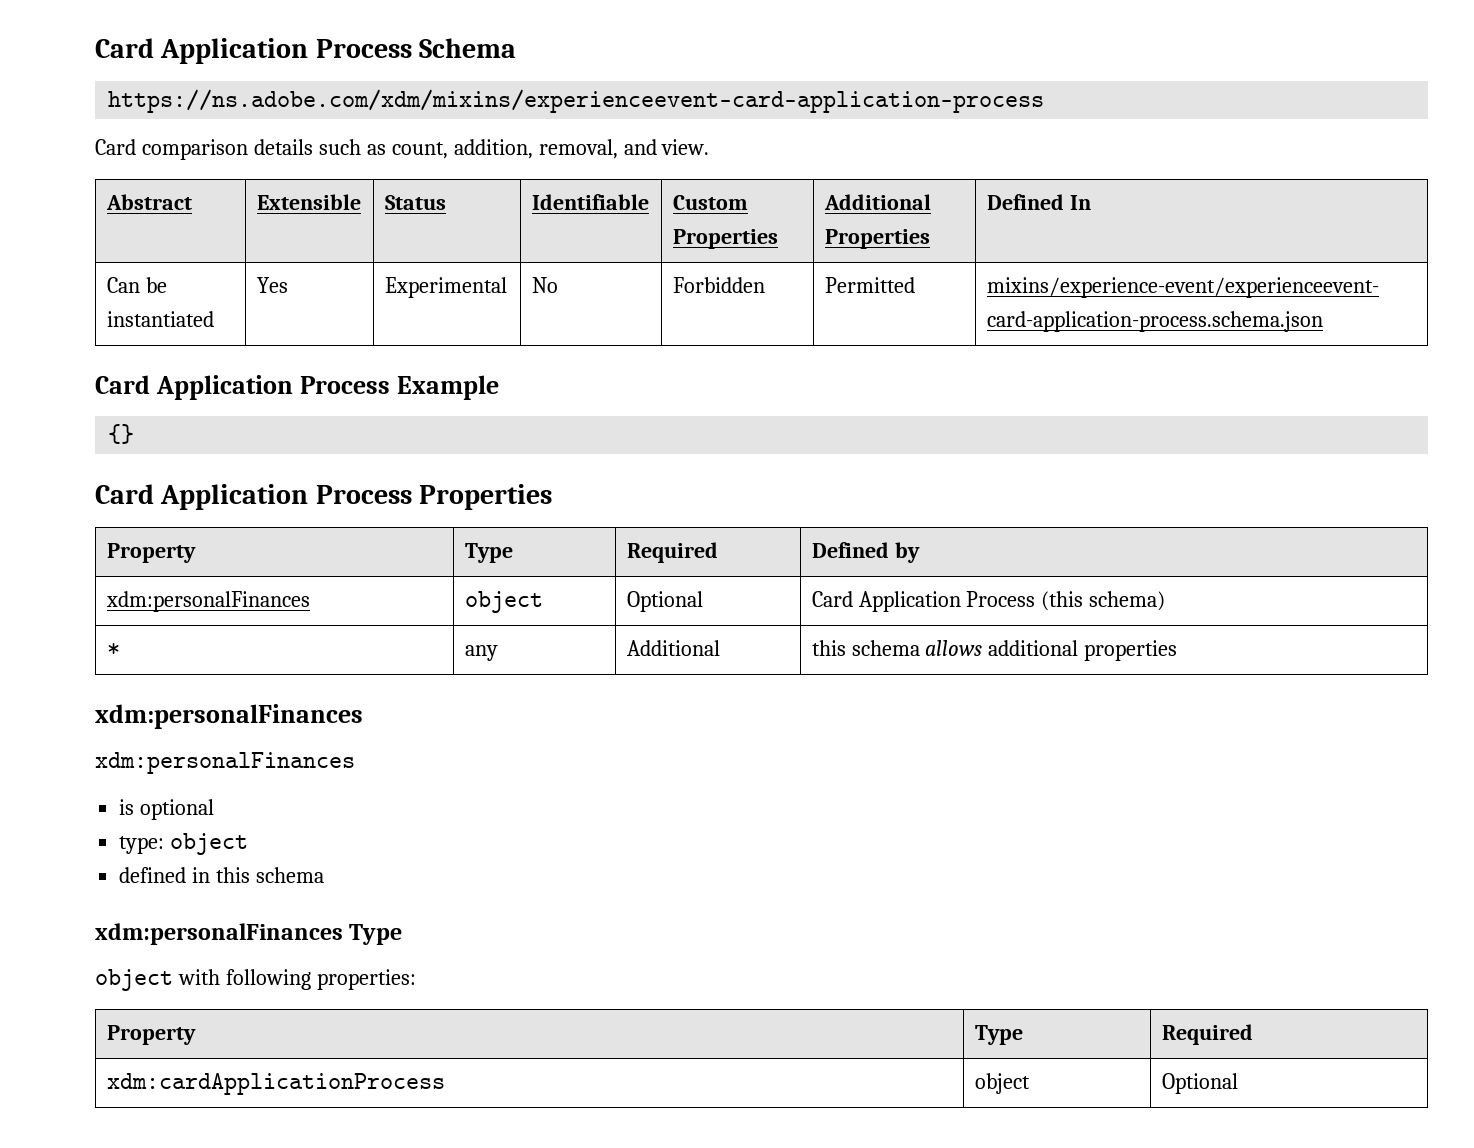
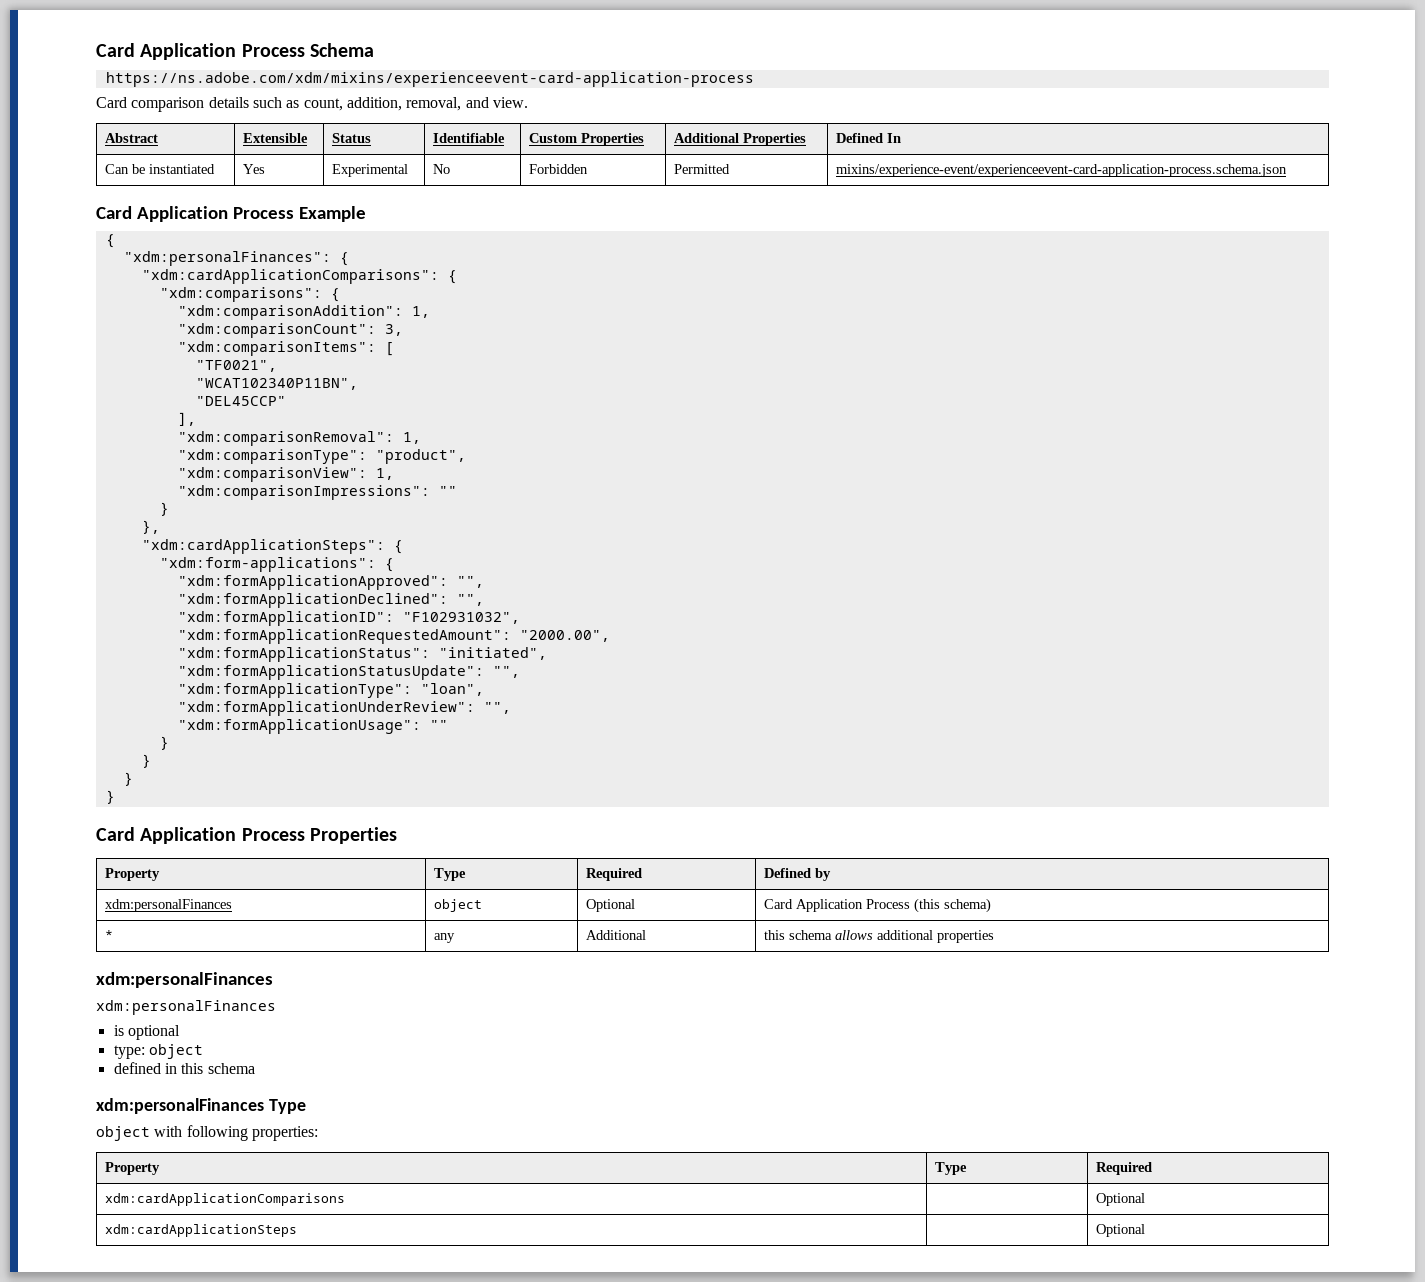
[108,424,135,444] {} -> [105,234,115,248] [123,251,349,266] [141,269,457,284] [159,287,340,302] [177,305,430,320] [177,323,403,338] [177,341,394,356] [195,360,277,372] [195,378,358,390] [195,396,286,406] [177,412,196,426] [177,431,421,446] [177,449,466,464] [177,467,394,482] [177,485,457,500] [159,502,169,516] [141,520,160,534] [141,539,403,554] [159,557,394,572] [177,575,484,590] [177,593,484,608] [177,611,520,626] [177,629,610,644] [177,647,547,662] [177,665,520,680] [177,683,484,698] [177,701,511,716] [177,719,448,734] [159,736,169,750] [141,754,151,768] [123,772,133,786] [105,790,115,804] { // "xdm:personalFinances": { // "xdm:cardApplicationComparisons": { // "xdm:comparisons": { // "xdm:comparisonAddition": 1, // "xdm:comparisonCount": 3, // "xdm:comparisonItems": [ // "TF0021", // "WCAT102340P11BN", // "DEL45CCP" // ], // "xdm:comparisonRemoval": 1, // "xdm:comparisonType": "product", // "xdm:comparisonView": 1, // "xdm:comparisonImpressions": "" // } // }, // "xdm:cardApplicationSteps": { // "xdm:form-applications": { // "xdm:formApplicationApproved": "", // "xdm:formApplicationDeclined": "", // "xdm:formApplicationID": "F102931032", // "xdm:formApplicationRequestedAmount": "2000.00", // "xdm:formApplicationStatus": "initiated", // "xdm:formApplicationStatusUpdate": "", // "xdm:formApplicationType": "loan", // "xdm:formApplicationUnderReview": "", // "xdm:formApplicationUsage": "" // } // } // } // }
[106,1073,445,1095] [974,1073,1030,1094] [1161,1073,1238,1094] xdm:cardApplicationProcess | object | Optional -> [105,1193,346,1206] [1096,1193,1146,1206] [105,1224,298,1237] [1096,1224,1146,1237] xdm:cardApplicationComparisons | | Optional // xdm:cardApplicationSteps | | Optional

